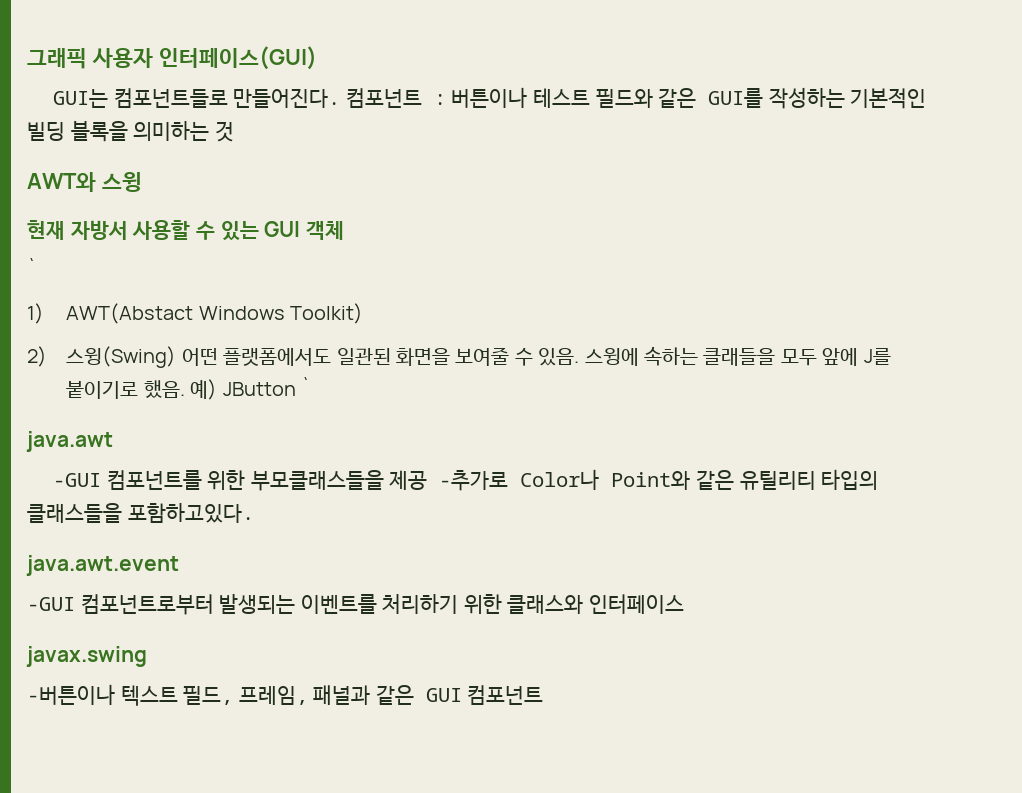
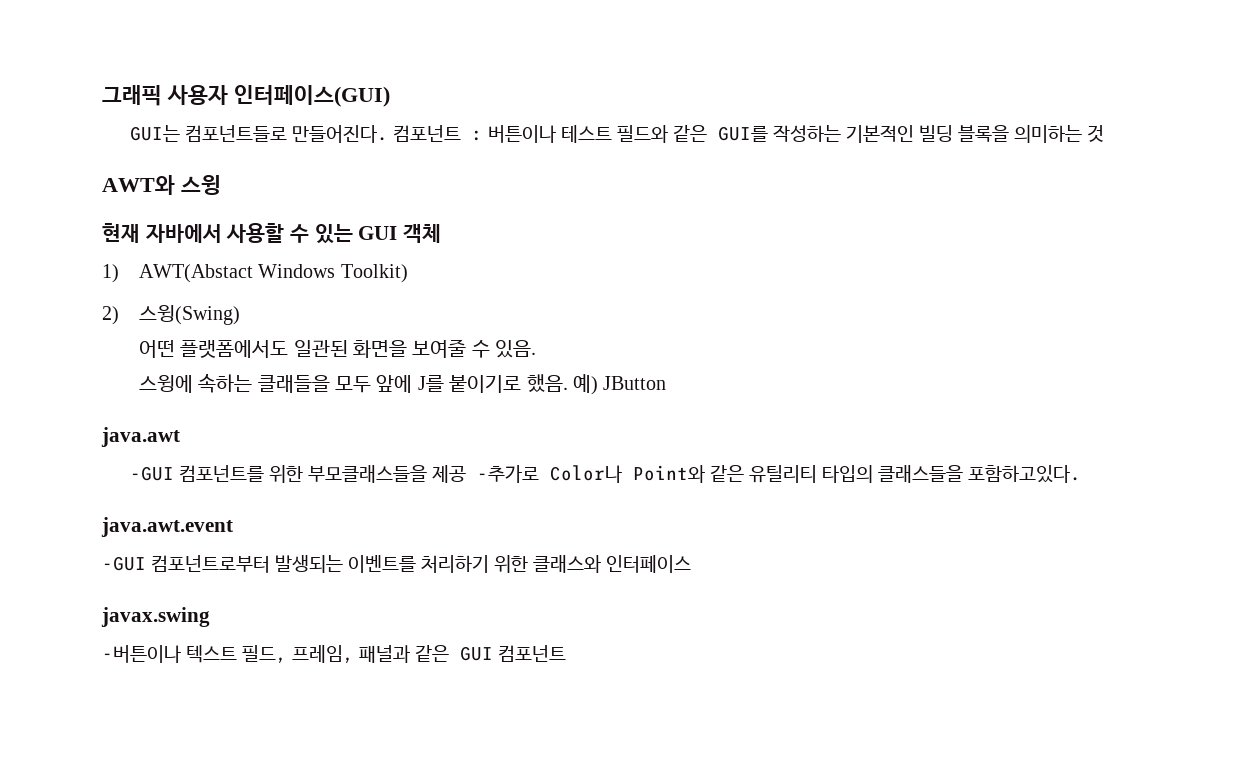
[69,220,128,240] 자방서 -> [144,224,222,243] 자바에서
[27,258,37,277] // ` -> (442, 233) none
(177, 357) none -> (240, 315) //
(580, 357) none -> (537, 349) //
[301,377,312,396] ` -> (667, 383) none

